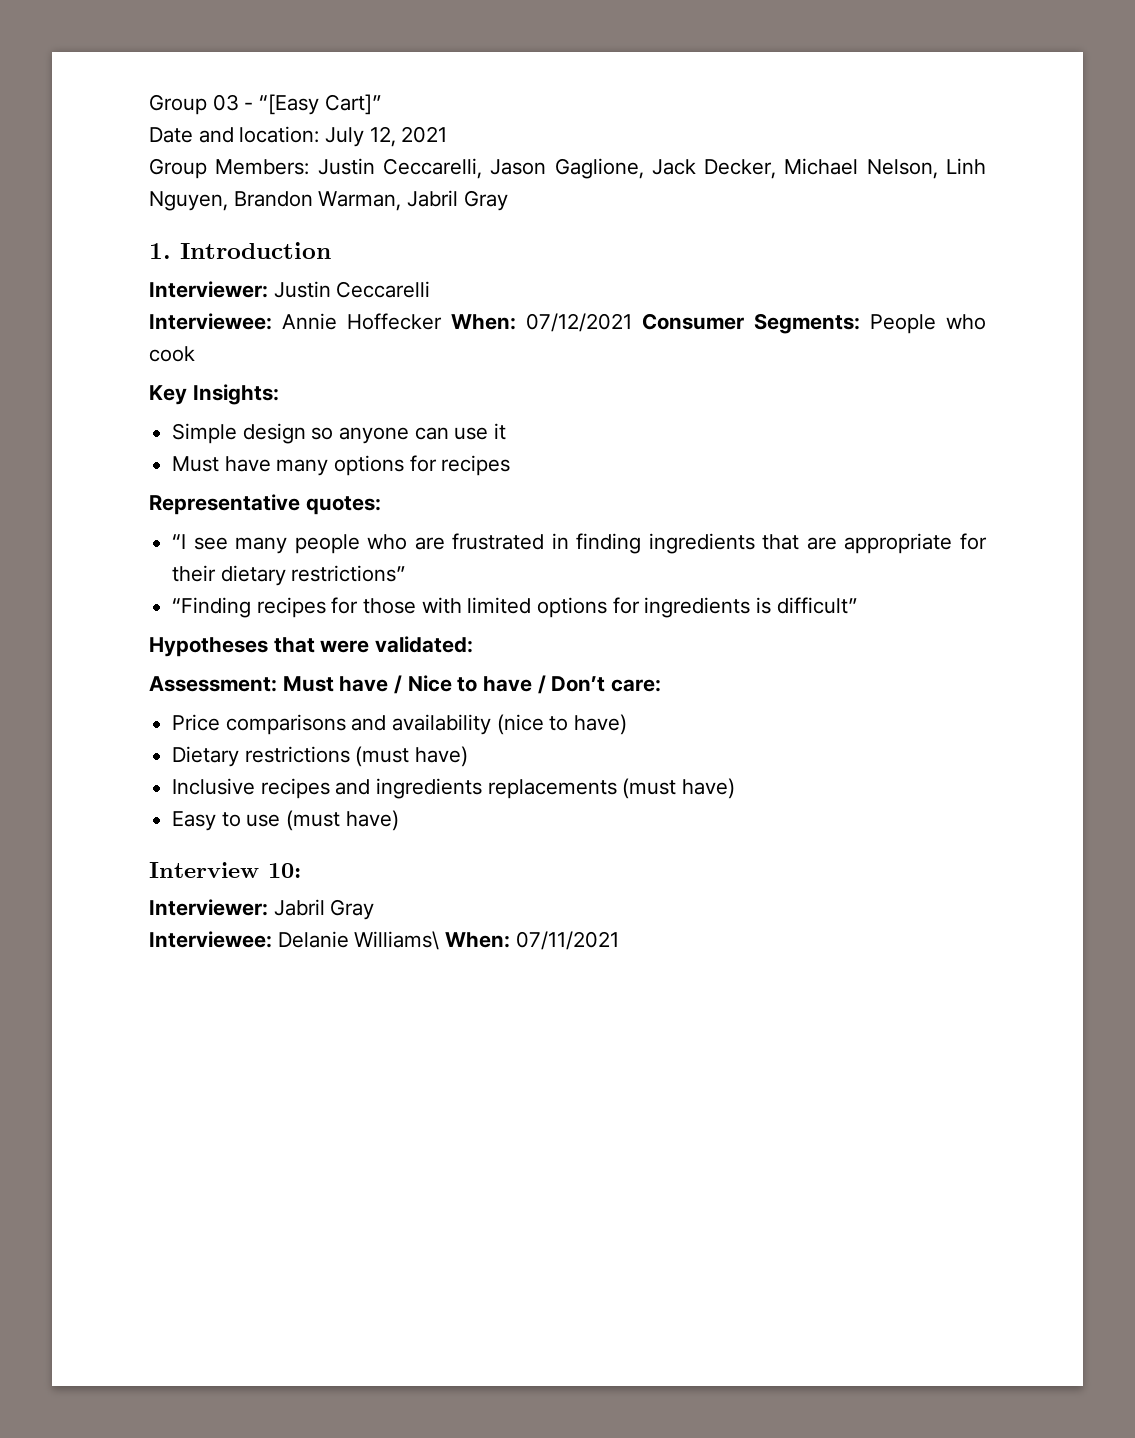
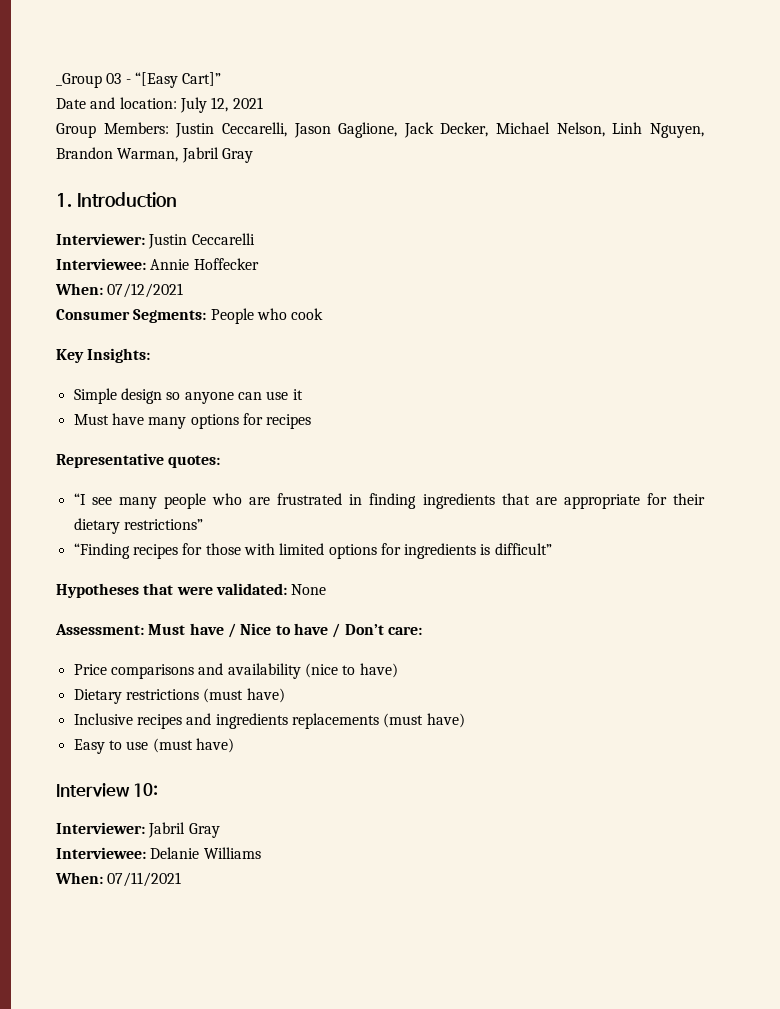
[149,94,207,115] Group -> [56,73,102,88] _Group
(442, 321) none -> (259, 264) //
(632, 322) none -> (184, 290) //
[375,636,474,653] validated: -> [215,583,327,595] validated: None
[354,931,440,950] Williams\ -> [203,847,261,859] Williams //

